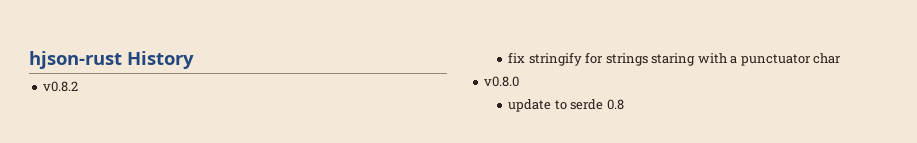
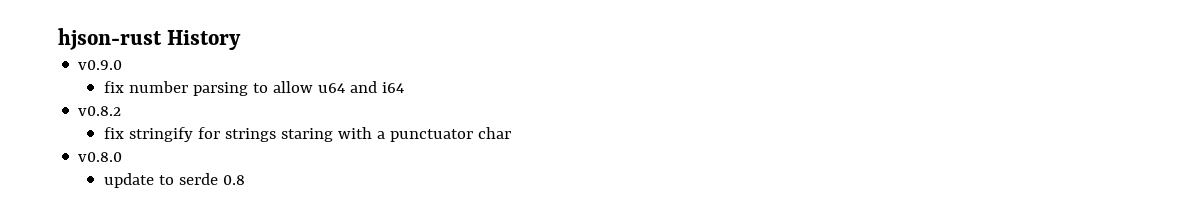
(194, 60) none -> [78,60,123,70] [104,81,405,96] // v0.9.0 // fix number parsing to allow u64 and i64

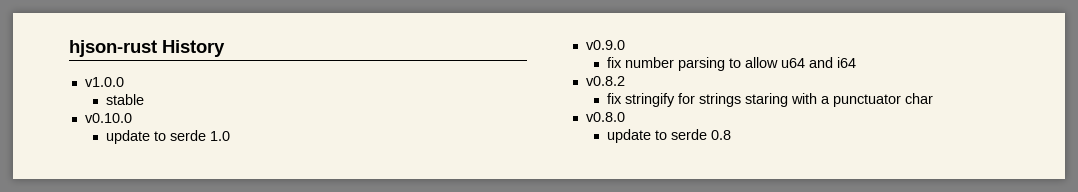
(242, 40) none -> [84,77,124,87] [106,94,145,105] [84,113,132,123] [106,130,231,144] // v1.0.0 // stable // v0.10.0 // update to serde 1.0

